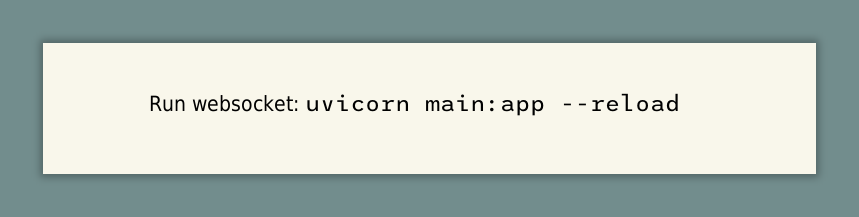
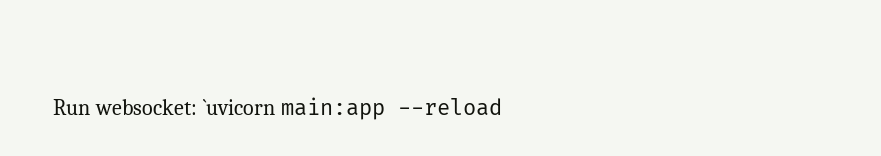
[304,94,410,112] uvicorn -> [202,99,275,115] `uvicorn

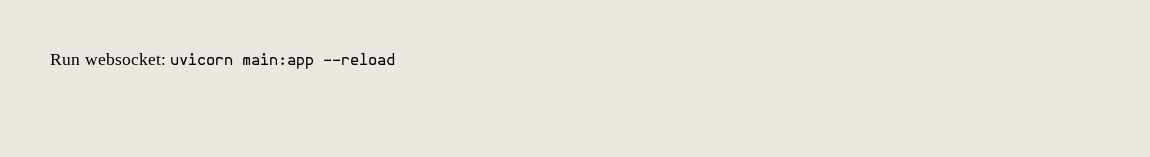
[202,99,275,115] `uvicorn -> [170,53,234,65] uvicorn

